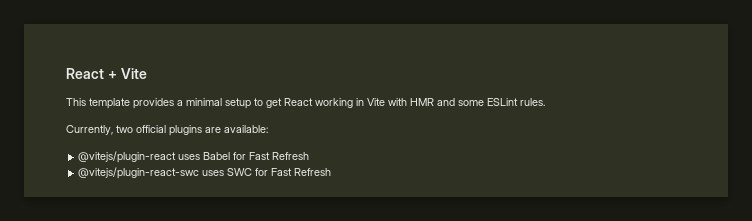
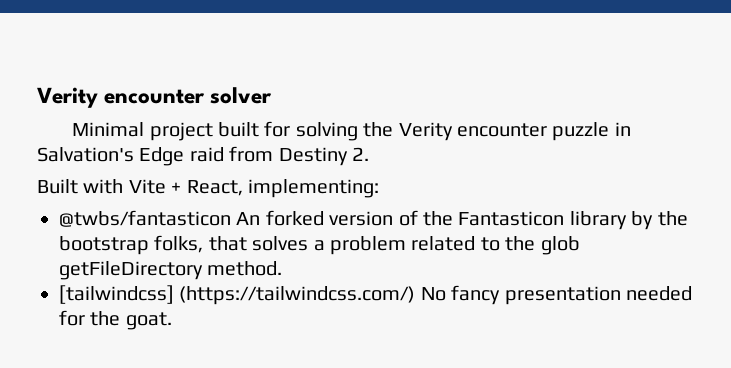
[66,68,147,79] [66,98,545,109] [66,125,268,136] [78,151,310,163] [78,167,332,179] React + Vite // This template provides a minimal setup to get React working in Vite with HMR and some ESLint rules. // Currently, two official plugins are available: // @vitejs/plugin-react uses Babel for Fast Refresh // @vitejs/plugin-react-swc uses SWC for Fast Refresh -> [37,87,273,108] [72,121,631,141] [37,146,369,166] [37,179,379,198] [59,210,688,230] [59,235,580,255] [59,261,283,280] [59,285,692,305] [59,310,172,330] Verity encounter solver // Minimal project built for solving the Verity encounter puzzle in Salvation's Edge raid from Destiny 2. // Built with Vite + React, implementing: // @twbs/fantasticon An forked version of the Fantasticon library by the bootstrap folks, that solves a problem related to the glob getFileDirectory method. // [tailwindcss] (https://tailwindcss.com/) No fancy presentation needed for the goat.

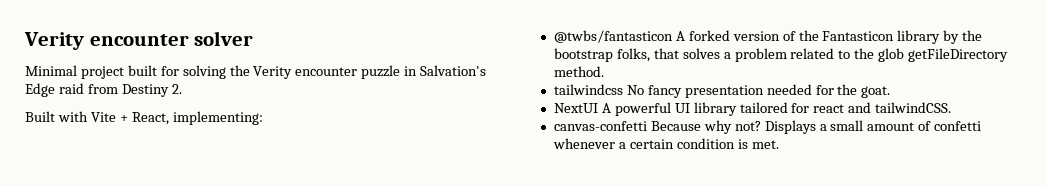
[236,212,261,225] An -> [675,31,685,41] A
[59,285,416,305] [tailwindcss] (https://tailwindcss.com/) -> [553,84,623,95] tailwindcss
(172, 321) none -> [553,102,952,116] [553,120,982,134] [552,138,779,149] // NextUI A powerful UI library tailored for react and tailwindCSS. // canvas-confetti Because why not? Displays a small amount of confetti whenever a certain condition is met.

